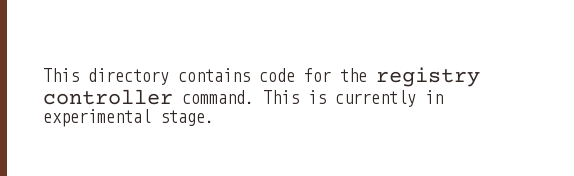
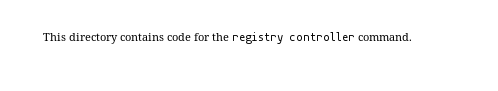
[263,90,443,107] [43,109,214,127] This is currently in experimental stage. -> (412, 37) none

